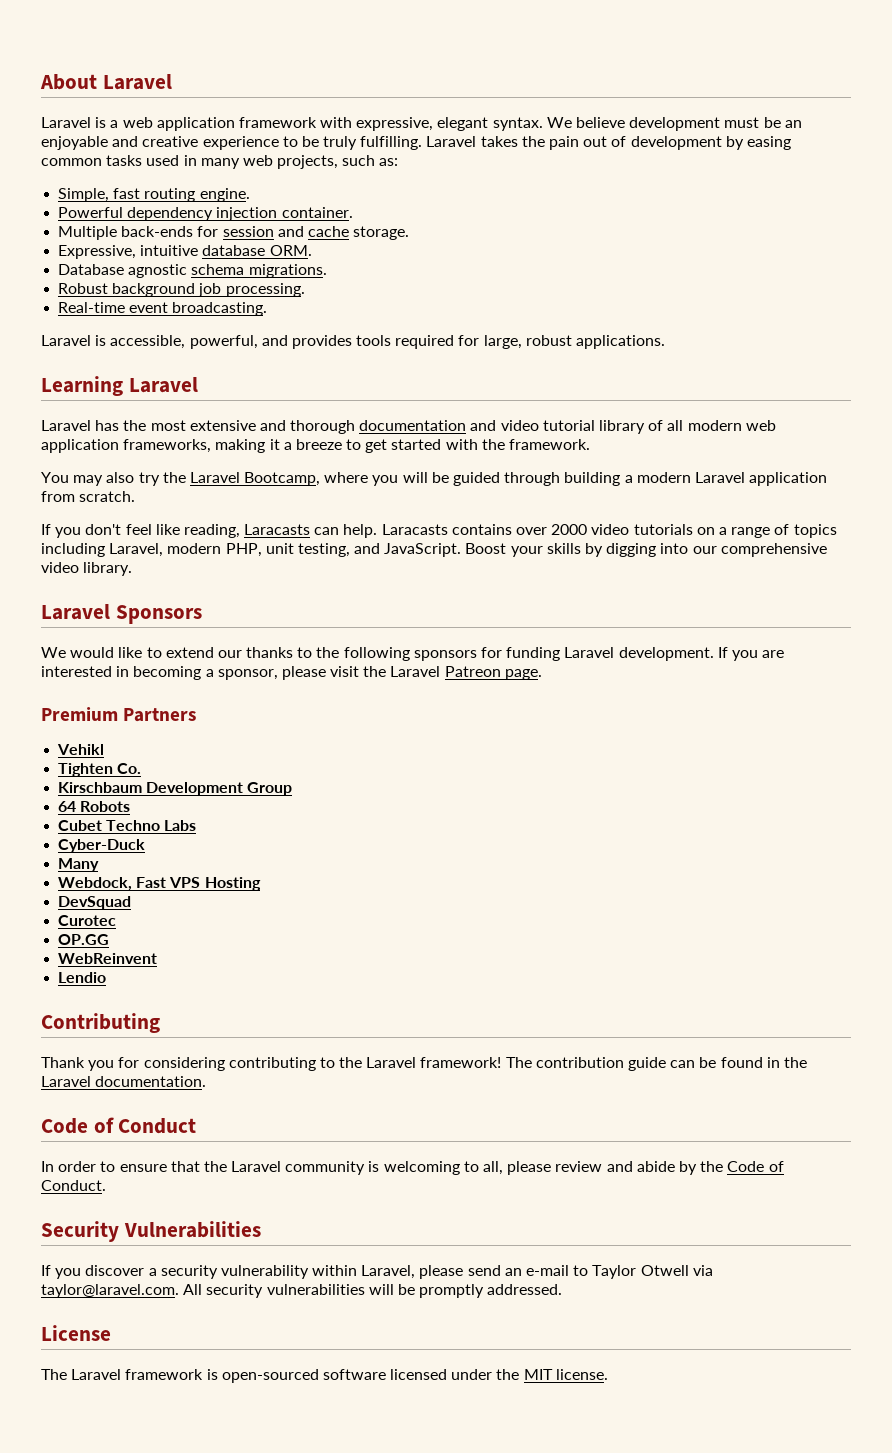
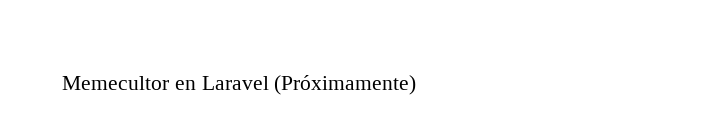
[40,74,172,90] [41,117,802,131] [41,136,791,150] [41,155,399,169] [58,188,250,202] [58,207,353,221] [58,226,410,240] [58,245,312,259] [58,264,327,278] [58,283,305,297] [58,302,268,316] [41,335,666,349] [41,376,198,396] [41,420,776,434] [41,439,591,453] [41,472,828,486] [41,491,136,502] [41,524,837,538] [41,543,827,557] [41,562,133,576] [41,604,202,624] [41,647,785,661] [41,666,542,680] [41,707,197,722] [57,744,105,755] [58,763,142,777] [58,782,293,796] [58,801,131,812] [58,820,197,831] [58,839,146,853] [58,858,100,872] [58,877,261,891] [58,896,132,910] [58,915,117,926] [58,934,110,945] [58,953,158,964] [58,972,107,983] [41,1013,160,1033] [41,1057,807,1071] [41,1076,207,1087] [41,1117,197,1134] [41,1161,784,1175] [41,1180,106,1191] [41,1221,261,1242] [41,1265,713,1279] [41,1284,563,1298] [41,1325,111,1341] [41,1369,608,1383] About Laravel // Laravel is a web application framework with expressive, elegant syntax. We believe development must be an enjoyable and creative experience to be truly fulfilling. Laravel takes the pain out of development by easing common tasks used in many web projects, such as: // Simple, fast routing engine. // Powerful dependency injection container. // Multiple back-ends for session and cache storage. // Expressive, intuitive database ORM. // Database agnostic schema migrations. // Robust background job processing. // Real-time event broadcasting. // Laravel is accessible, powerful, and provides tools required for large, robust applications. // Learning Laravel // Laravel has the most extensive and thorough documentation and video tutorial library of all modern web application frameworks, making it a breeze to get started with the framework. // You may also try the Laravel Bootcamp, where you will be guided through building a modern Laravel application from scratch. // If you don't feel like reading, Laracasts can help. Laracasts contains over 2000 video tutorials on a range of topics including Laravel, modern PHP, unit testing, and JavaScript. Boost your skills by digging into our comprehensive video library. // Laravel Sponsors // We would like to extend our thanks to the following sponsors for funding Laravel development. If you are interested in becoming a sponsor, please visit the Laravel Patreon page. // Premium Partners // Vehikl // Tighten Co. // Kirschbaum Development Group // 64 Robots // Cubet Techno Labs // Cyber-Duck // Many // Webdock, Fast VPS Hosting // DevSquad // Curotec // OP.GG // WebReinvent // Lendio // Contributing // Thank you for considering contributing to the Laravel framework! The contribution guide can be found in the Laravel documentation. // Code of Conduct // In order to ensure that the Laravel community is welcoming to all, please review and abide by the Code of Conduct. // Security Vulnerabilities // If you discover a security vulnerability within Laravel, please send an e-mail to Taylor Otwell via taylor@laravel.com. All security vulnerabilities will be promptly addressed. // License // The Laravel framework is open-sourced software licensed under the MIT license. -> [62,75,417,95] Memecultor en Laravel (Próximamente)

